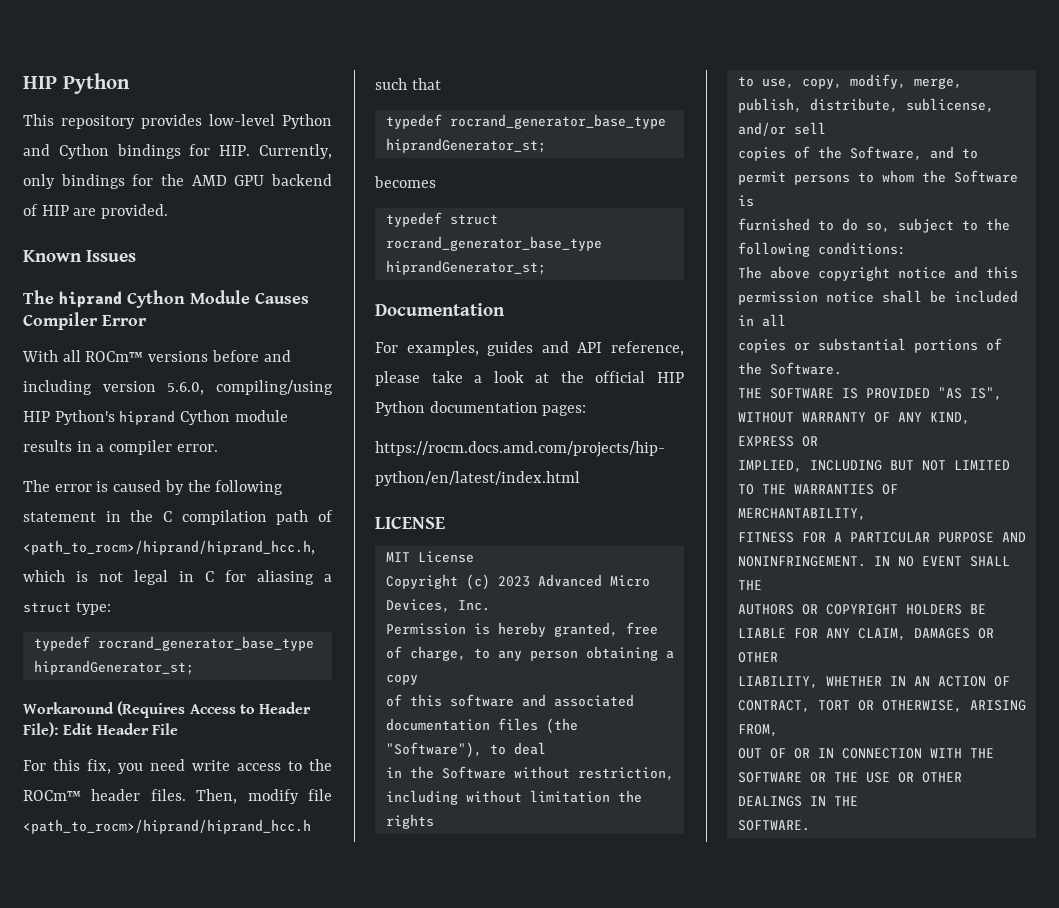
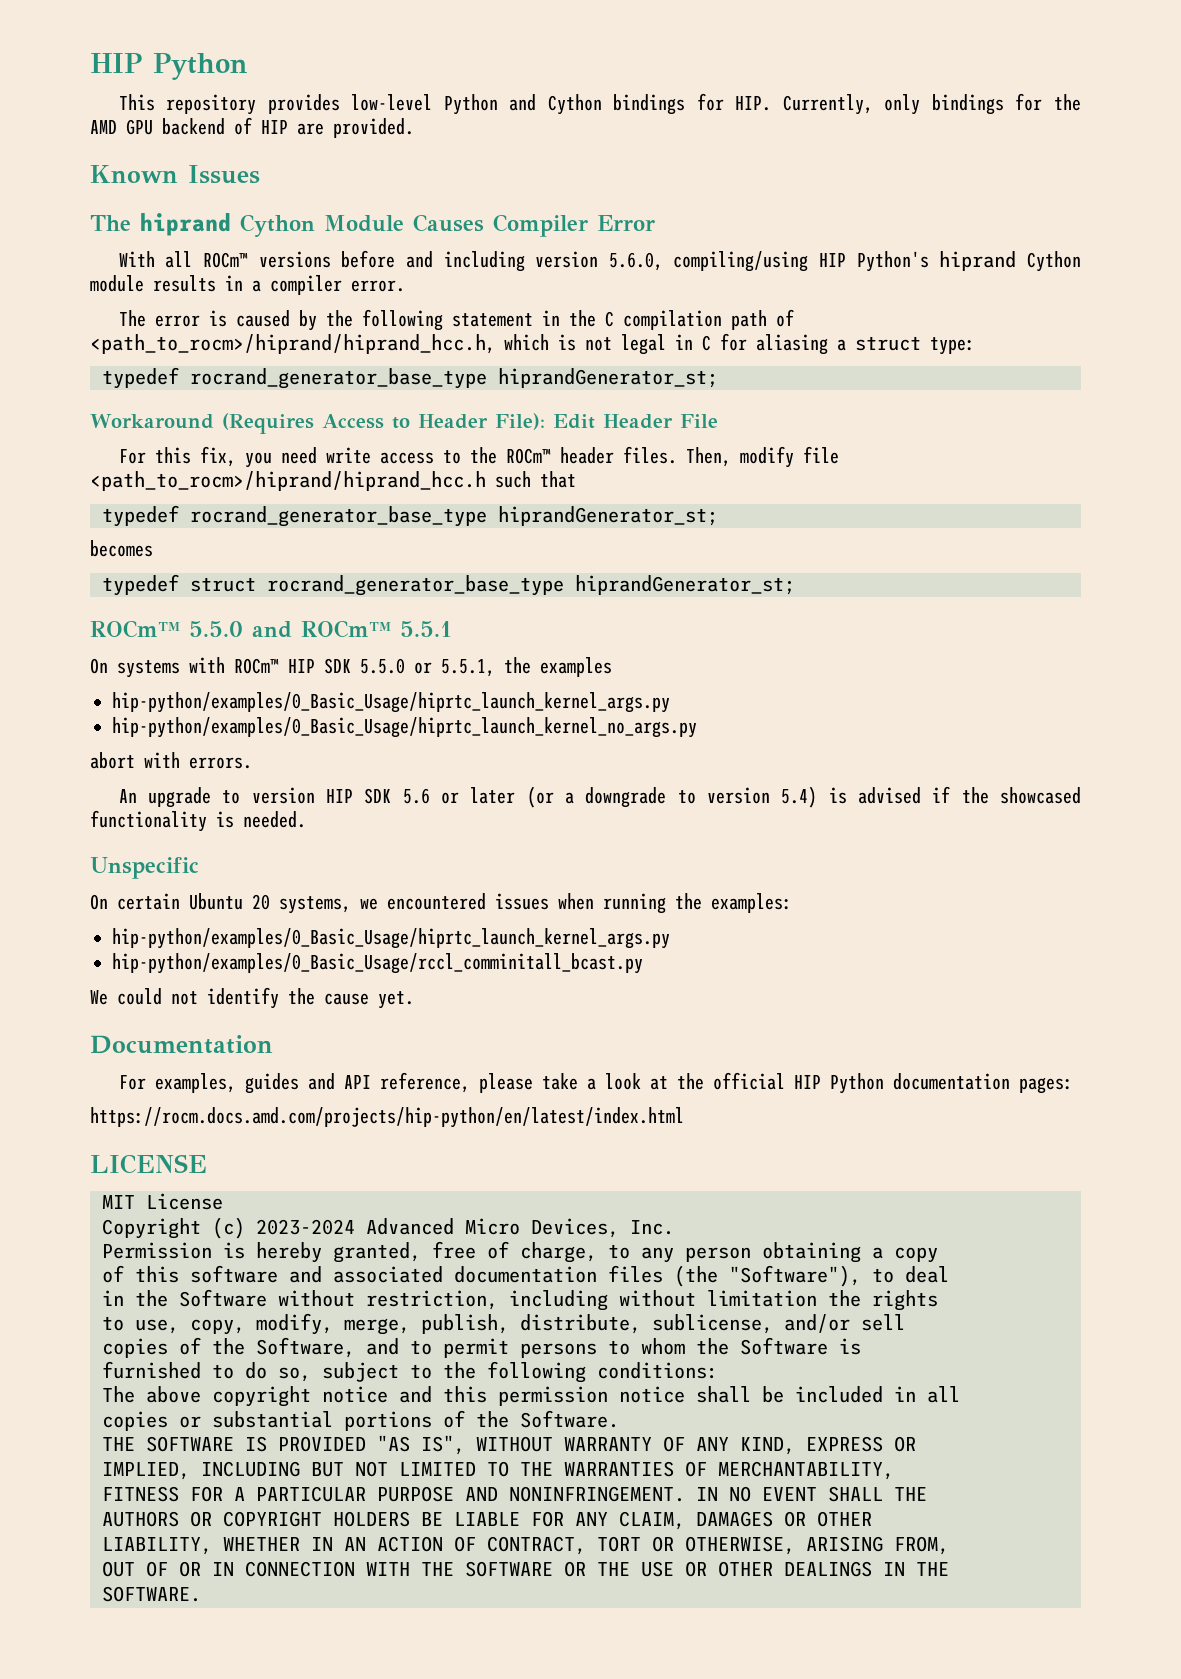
(546, 267) none -> [90,620,452,638] [90,657,612,678] [112,692,670,713] [112,717,697,738] [90,752,252,769] [118,786,1081,808] [90,810,306,832] [90,857,199,879] [90,893,792,914] [112,928,670,949] [112,953,643,974] [90,987,414,1009] // ROCm™ 5.5.0 and ROCm™ 5.5.1 // On systems with ROCm™ HIP SDK 5.5.0 or 5.5.1, the examples // hip-python/examples/0_Basic_Usage/hiprtc_launch_kernel_args.py // hip-python/examples/0_Basic_Usage/hiprtc_launch_kernel_no_args.py // abort with errors. // An upgrade to version HIP SDK 5.6 or later (or a downgrade to version 5.4) is advised if the showcased functionality is needed. // Unspecific // On certain Ubuntu 20 systems, we encountered issues when running the examples: // hip-python/examples/0_Basic_Usage/hiprtc_launch_kernel_args.py // hip-python/examples/0_Basic_Usage/rccl_comminitall_bcast.py // We could not identify the cause yet.
[497,576,530,587] 2023 -> [256,1219,355,1235] 2023-2024

